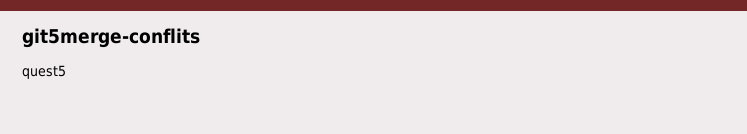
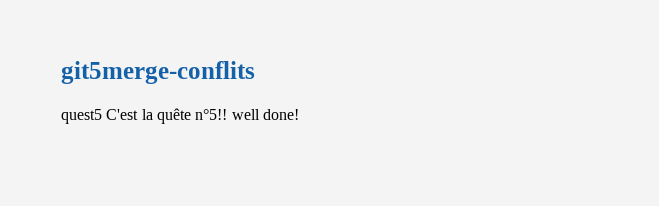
(66, 72) none -> [106,108,299,124] C'est la quête n°5!! well done!

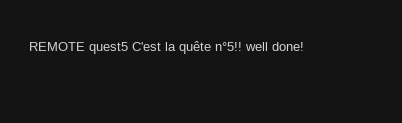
[61,61,255,84] git5merge-conflits // -> [29,42,85,51] REMOTE

